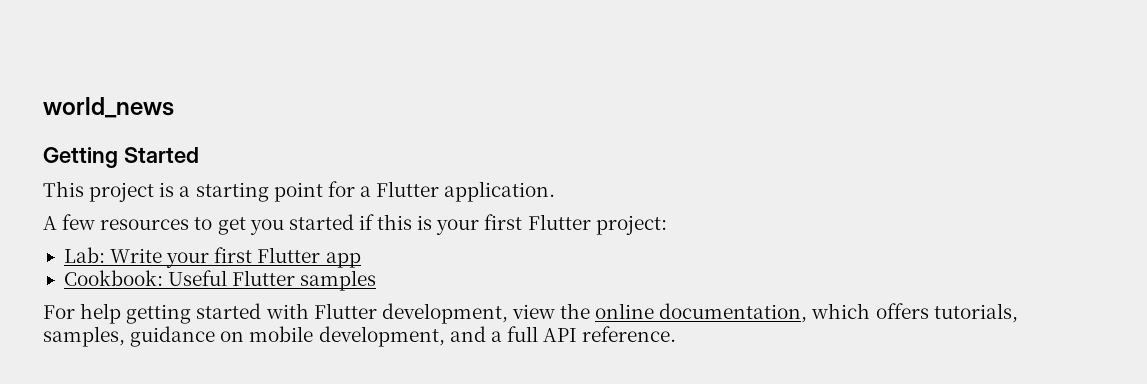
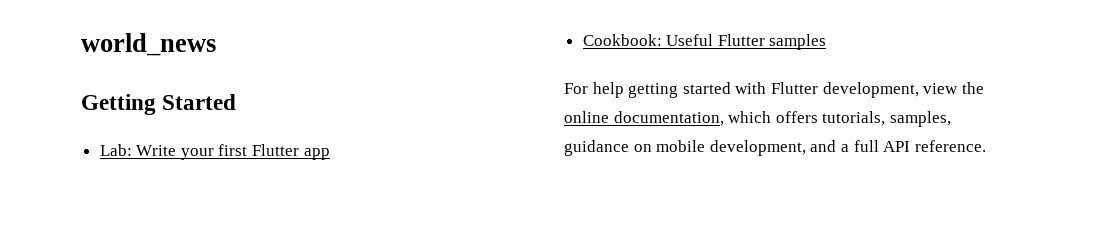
[43,181,556,202] [43,214,667,235] // This project is a starting point for a Flutter application. // A few resources to get you started if this is your first Flutter project: -> (237, 102) none

